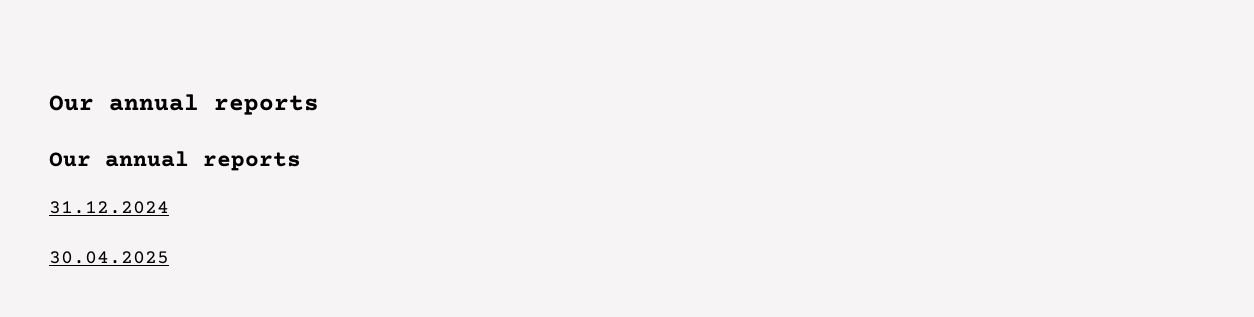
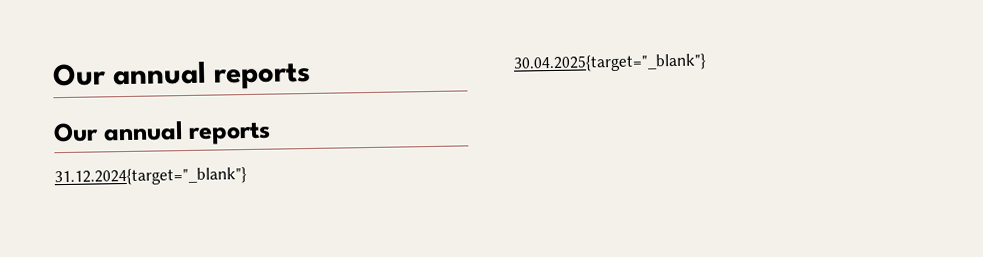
[49,201,169,214] [49,251,169,264] 31.12.2024 // 30.04.2025 -> [54,167,247,187] [513,53,707,73] 31.12.2024{target="_blank"} // 30.04.2025{target="_blank"}

